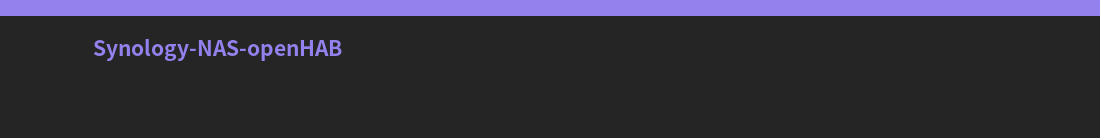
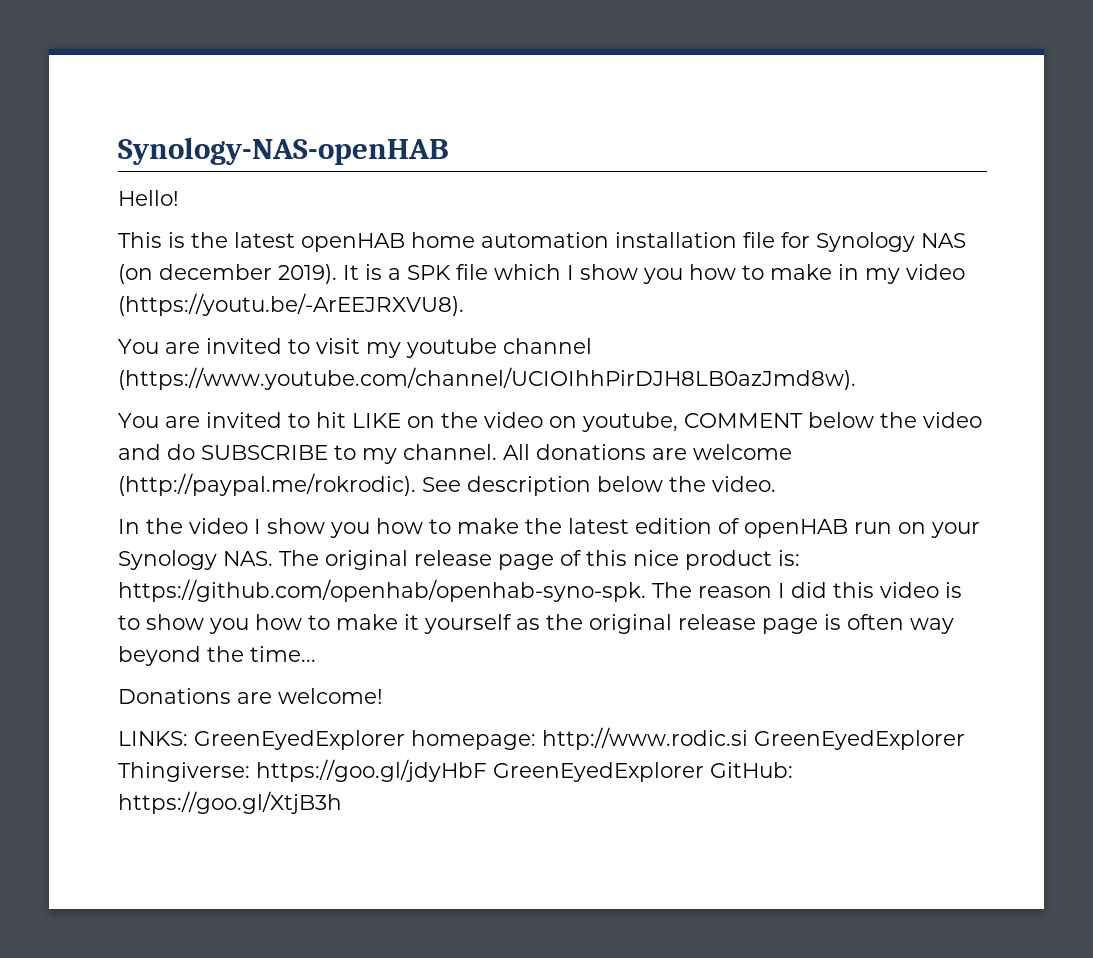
(342, 49) none -> [118,190,179,206] [118,232,966,252] [118,264,965,284] [118,293,464,316] [118,338,592,358] [118,367,856,390] [118,412,982,432] [118,444,792,464] [118,473,776,496] [118,518,980,538] [118,550,800,570] [118,579,962,602] [118,614,954,634] [118,646,316,666] [118,688,383,704] [118,727,965,750] [118,759,793,782] [118,791,342,814] // Hello! // This is the latest openHAB home automation installation file for Synology NAS (on december 2019). It is a SPK file which I show you how to make in my video (https://youtu.be/-ArEEJRXVU8). // You are invited to visit my youtube channel (https://www.youtube.com/channel/UCIOIhhPirDJH8LB0azJmd8w). // You are invited to hit LIKE on the video on youtube, COMMENT below the video and do SUBSCRIBE to my channel. All donations are welcome (http://paypal.me/rokrodic). See description below the video. // In the video I show you how to make the latest edition of openHAB run on your Synology NAS. The original release page of this nice product is: https://github.com/openhab/openhab-syno-spk. The reason I did this video is to show you how to make it yourself as the original release page is often way beyond the time... // Donations are welcome! // LINKS: GreenEyedExplorer homepage: http://www.rodic.si GreenEyedExplorer Thingiverse: https://goo.gl/jdyHbF GreenEyedExplorer GitHub: https://goo.gl/XtjB3h

